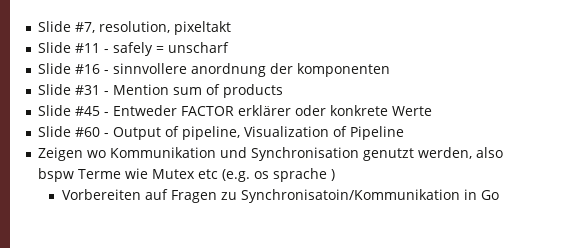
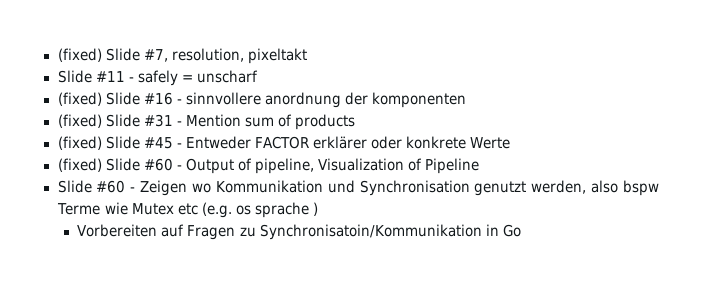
(37, 26) none -> [57,48,102,62] (fixed)
(229, 47) none -> [57,92,102,106] (fixed)
(390, 70) none -> [57,114,102,128] (fixed)
(283, 91) none -> [57,136,102,150] (fixed)
(432, 111) none -> [57,158,102,172] (fixed)
(404, 133) none -> [57,180,136,193] Slide #60 -

